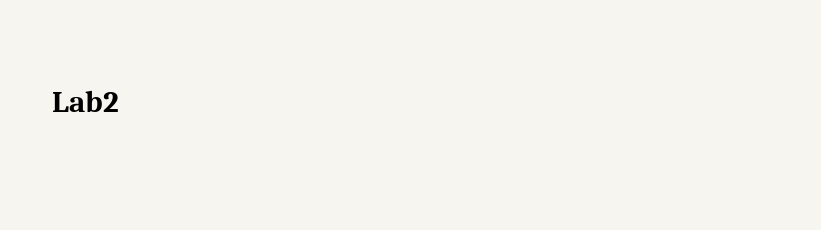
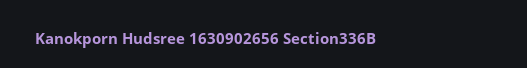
[52,90,119,112] Lab2 -> [35,32,376,48] Kanokporn Hudsree 1630902656 Section336B

